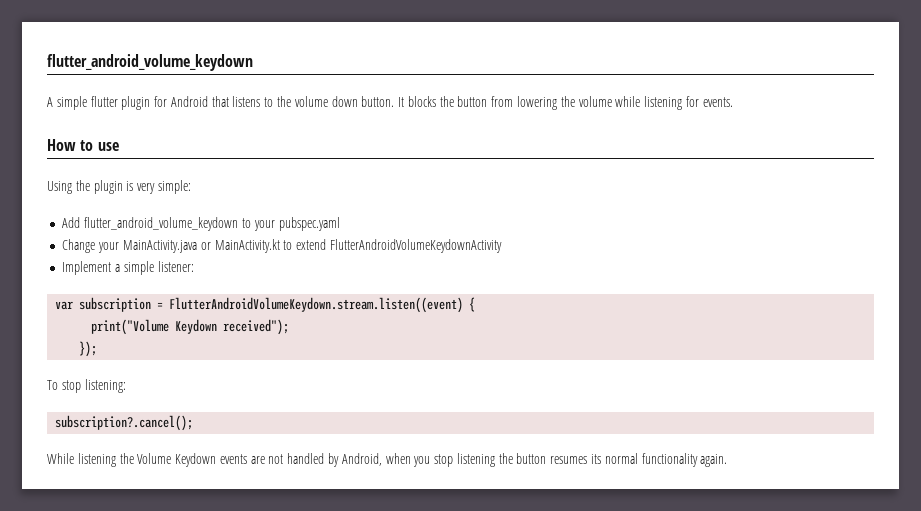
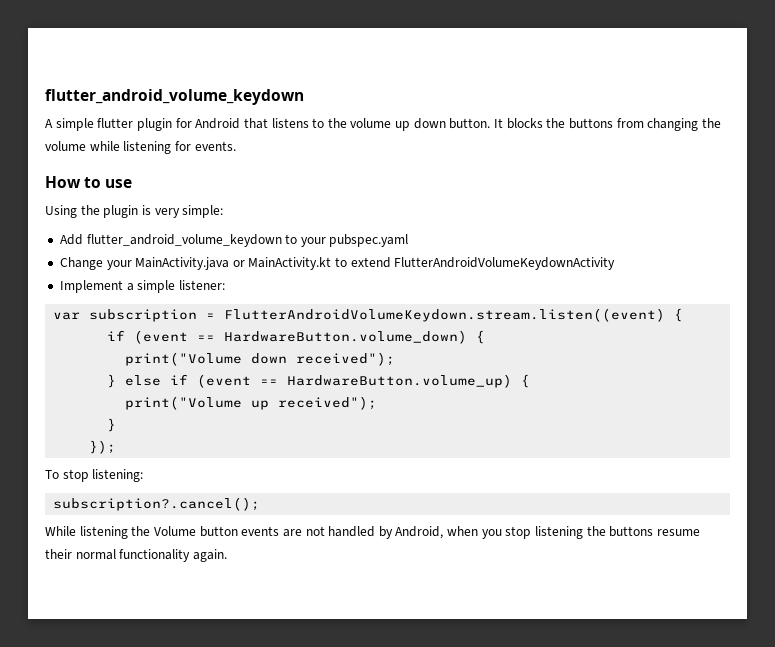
(328, 101) none -> [395,121,411,131] up
[457,96,558,110] button from lowering -> [568,118,699,131] buttons from changing
[91,319,290,335] // print("Volume Keydown received"); -> [107,330,486,344] [125,352,396,366] [107,374,531,388] [125,396,378,410] [107,418,117,432] // if (event == HardwareButton.volume_down) { // print("Volume down received"); // } else if (event == HardwareButton.volume_up) { // print("Volume up received"); // }
[175,453,217,467] Keydown -> [199,526,238,537] button
[516,453,602,464] button resumes its -> [609,526,700,537] [45,549,72,559] buttons resume their

